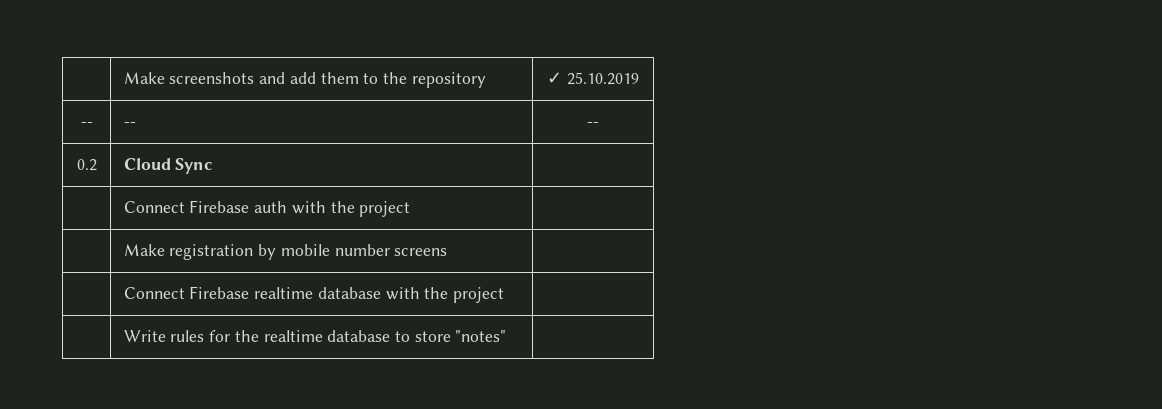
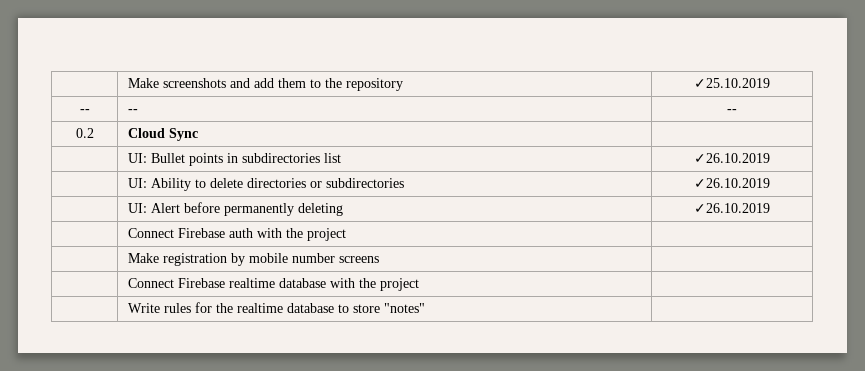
[547,72,639,85] ✓ 25.10.2019 -> [694,78,770,88] ✓25.10.2019
(213, 166) none -> [128,153,342,166] [694,153,770,163] [128,178,405,191] [694,178,770,188] [128,202,344,216] [694,203,770,213] // | UI: Bullet points in subdirectories list | ✓26.10.2019 // | UI: Ability to delete directories or subdirectories | ✓26.10.2019 // | UI: Alert before permanently deleting | ✓26.10.2019

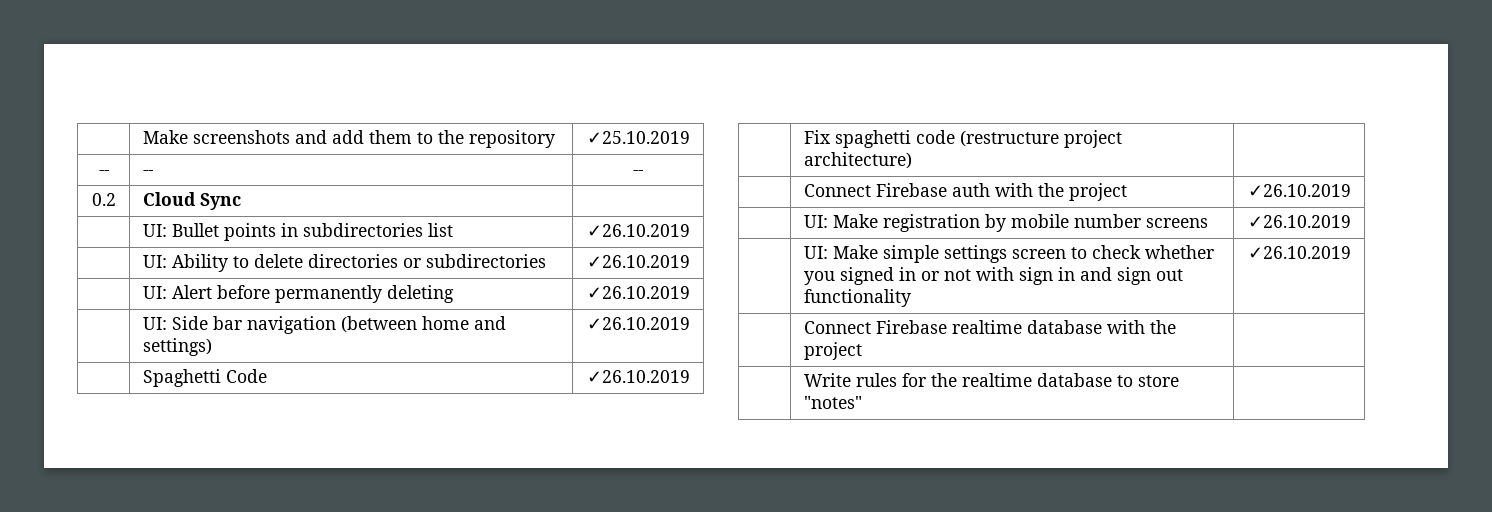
(770, 208) none -> [142,316,506,334] [142,338,212,356] [586,317,690,330] [142,369,267,387] [586,370,690,383] [803,130,1122,148] [803,152,912,169] // | UI: Side bar navigation (between home and settings) | ✓26.10.2019 // | Spaghetti Code | ✓26.10.2019 // | Fix spaghetti code (restructure project architecture) |
(347, 234) // | -> [1247,184,1351,197] [803,215,828,228] ✓26.10.2019 // | UI:
(380, 259) none -> [1247,215,1351,228] [803,245,1214,263] [803,267,1183,285] [803,289,911,307] [1247,246,1351,259] ✓26.10.2019 // | UI: Make simple settings screen to check whether you signed in or not with sign in and sign out functionality | ✓26.10.2019

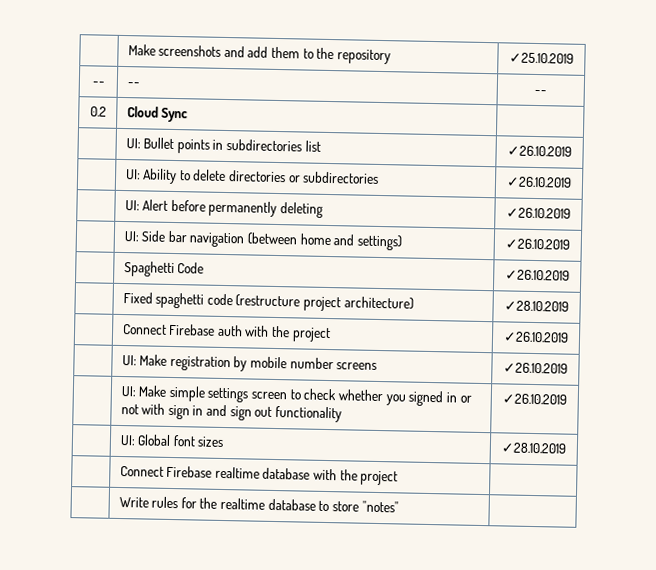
[803,130,831,144] Fix -> [122,292,153,304] Fixed
(912, 160) none -> [504,300,569,312] ✓28.10.2019
(1351, 252) none -> [119,434,225,448] [501,442,566,454] // | UI: Global font sizes | ✓28.10.2019

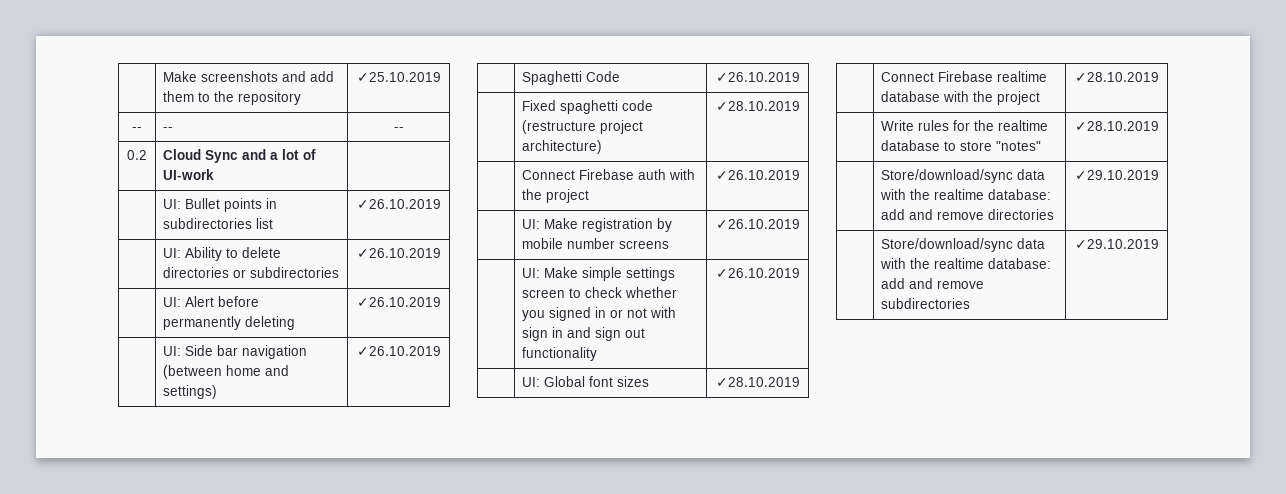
(189, 115) none -> [242,149,317,160] [163,169,215,180] and a lot of UI-work
(399, 478) none -> [1074,72,1159,82] ✓28.10.2019
(399, 506) none -> [1074,121,1159,131] [881,169,1046,183] [880,189,1052,200] [881,209,1055,220] [1074,170,1159,180] [881,238,1046,252] [880,258,1052,269] [881,278,985,289] [881,298,971,309] [1074,239,1159,249] ✓28.10.2019 // | Store/download/sync data with the realtime database: add and remove directories | ✓29.10.2019 // | Store/download/sync data with the realtime database: add and remove subdirectories | ✓29.10.2019

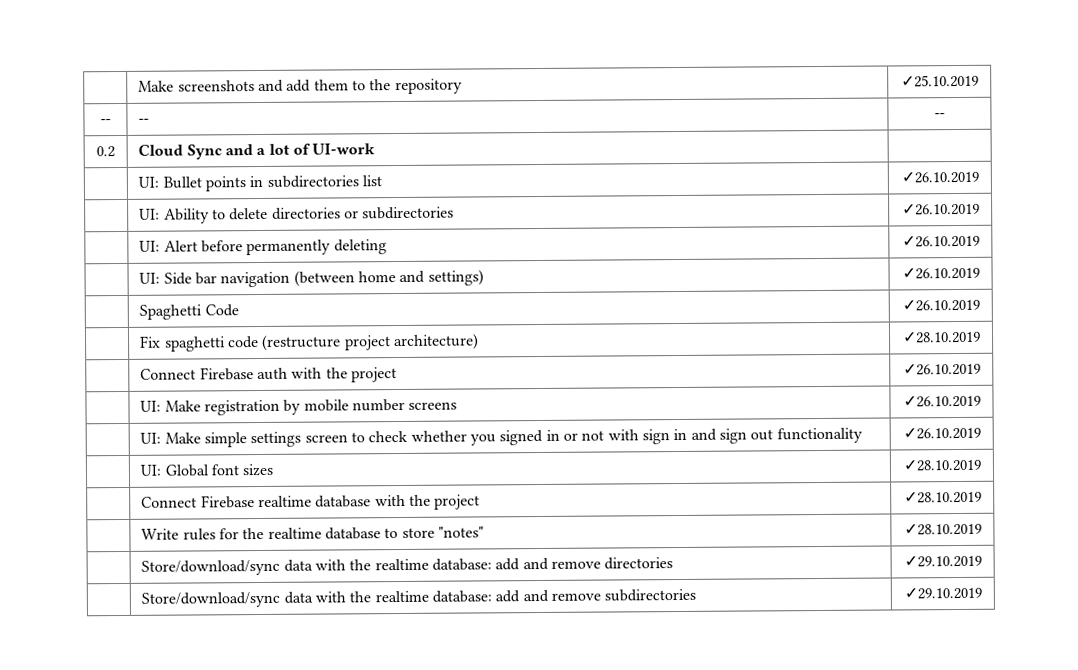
[522,100,557,111] Fixed -> [139,335,162,348] Fix

